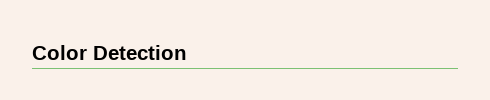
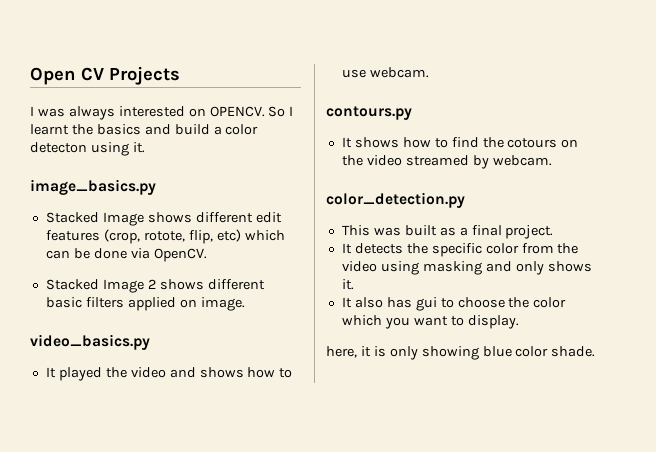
[32,45,187,60] Color Detection -> [30,66,180,85] [30,106,294,120] [30,124,259,135] [30,142,145,156] [30,179,156,195] [45,212,282,226] [45,229,285,244] [45,248,207,262] [45,279,265,293] [45,297,245,311] [30,334,150,350] [45,367,293,381] [341,67,429,78] [326,106,412,120] [341,137,579,148] [341,155,552,169] [326,192,465,208] [341,225,554,239] [341,243,579,257] [341,261,592,275] [341,279,354,290] [341,297,567,311] [341,315,519,329] [326,346,596,360] Open CV Projects // I was always interested on OPENCV. So I learnt the basics and build a color detecton using it. // image_basics.py // Stacked Image shows different edit features (crop, rotote, flip, etc) which can be done via OpenCV. // Stacked Image 2 shows different basic filters applied on image. // video_basics.py // It played the video and shows how to use webcam. // contours.py // It shows how to find the cotours on the video streamed by webcam. // color_detection.py // This was built as a final project. // It detects the specific color from the video using masking and only shows it. // It also has gui to choose the color which you want to display. // here, it is only showing blue color shade.

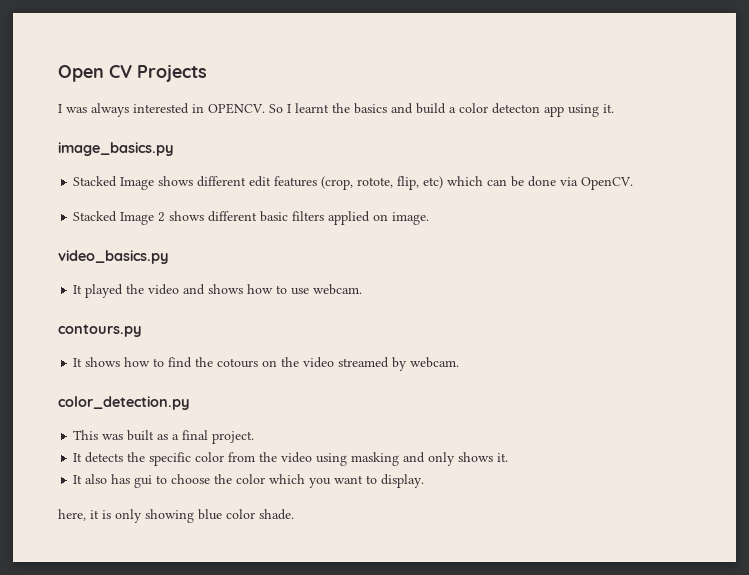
[188,108,206,117] on -> [192,104,204,113] in
(87, 147) none -> [544,106,564,117] app

